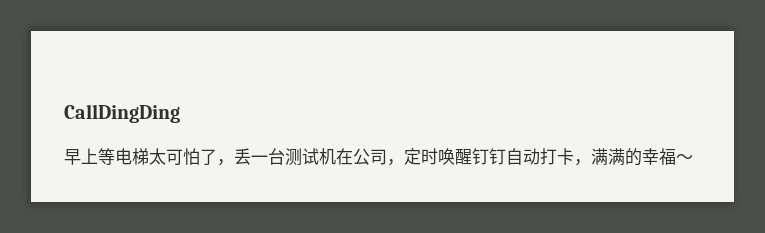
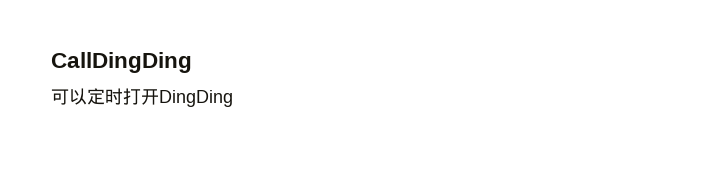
[64,148,693,166] 早上等电梯太可怕了，丢一台测试机在公司，定时唤醒钉钉自动打卡，满满的幸福～ -> [51,88,233,107] 可以定时打开DingDing

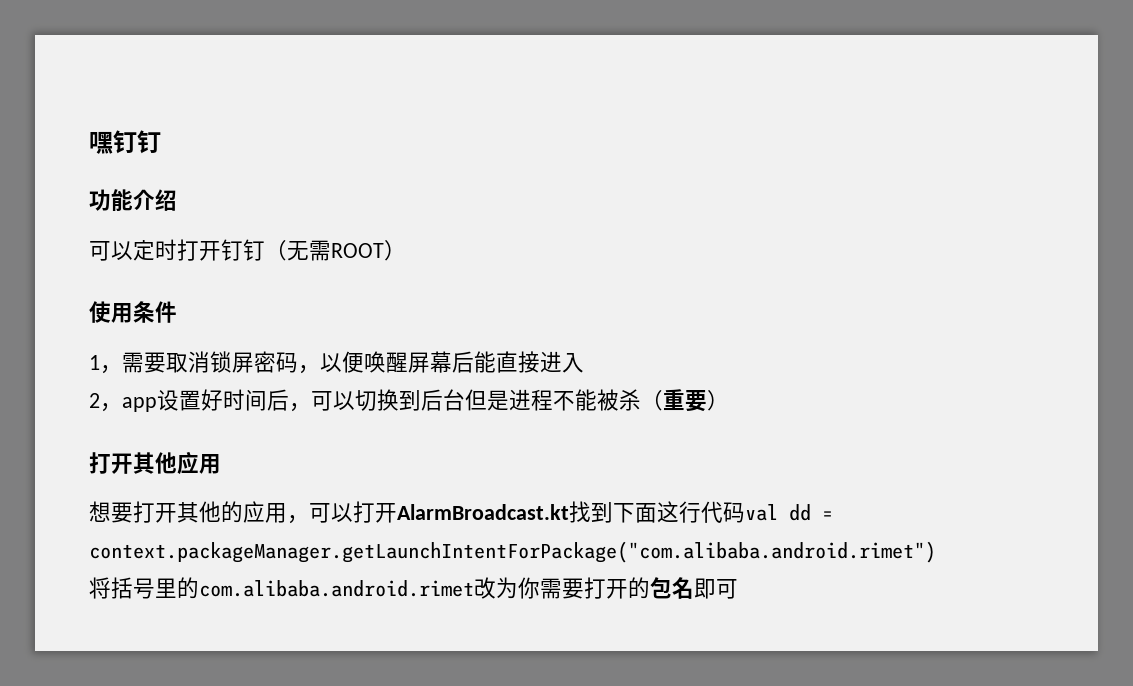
[51,52,192,73] CallDingDing -> [89,130,161,154] [89,189,177,211] 嘿钉钉 // 功能介绍
[159,90,233,107] DingDing -> [221,239,406,261] [89,301,177,323] [89,351,584,374] [89,389,729,412] [89,451,221,475] [89,501,833,524] [89,541,936,563] [89,577,738,599] 钉钉（无需ROOT） // 使用条件 // 1，需要取消锁屏密码，以便唤醒屏幕后能直接进入 // 2，app设置好时间后，可以切换到后台但是进程不能被杀（重要） // 打开其他应用 // 想要打开其他的应用，可以打开AlarmBroadcast.kt找到下面这行代码val dd = context.packageManager.getLaunchIntentForPackage("com.alibaba.android.rimet") // 将括号里的com.alibaba.android.rimet改为你需要打开的包名即可

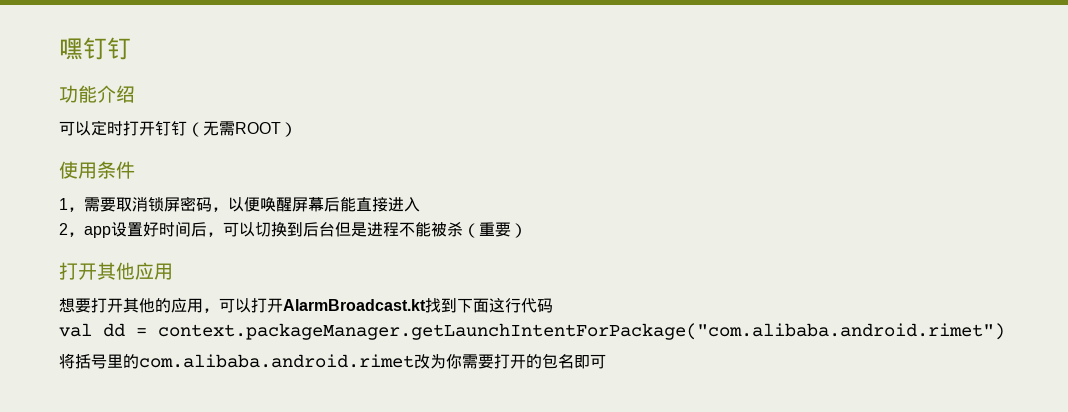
(745, 512) none -> (553, 305) //

